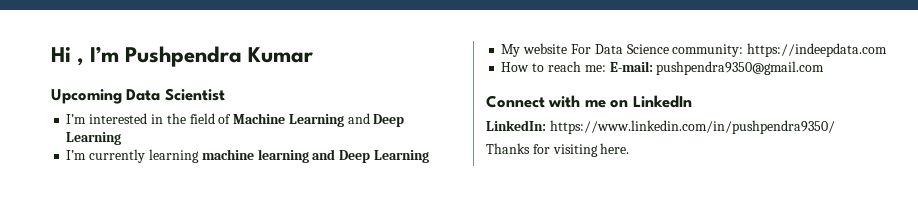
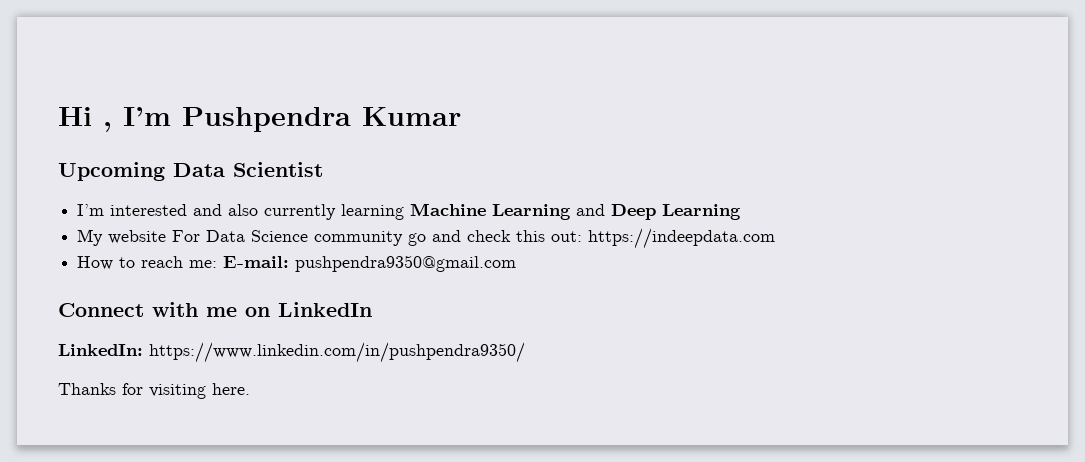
[150,113,232,124] in the field of -> [193,204,405,220] and also currently learning
[66,149,429,163] // I’m currently learning machine learning and Deep Learning -> (742, 212) none
[672,44,744,57] community: -> [314,230,583,246] community go and check this out:

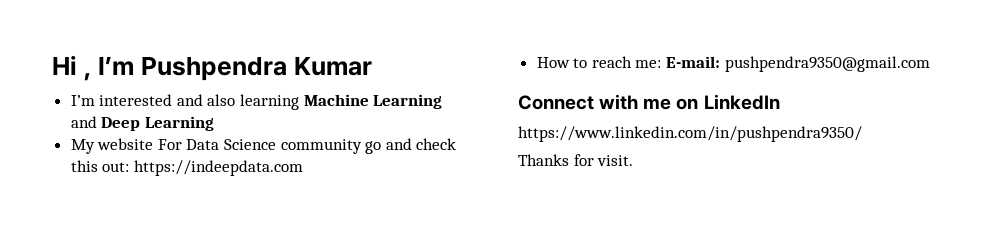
[58,162,323,181] // Upcoming Data Scientist -> (372, 66) none
[264,204,337,220] currently -> (236, 100) none
[58,344,143,356] LinkedIn: -> (780, 102) none
[149,383,250,399] visiting here. -> [597,155,634,166] visit.

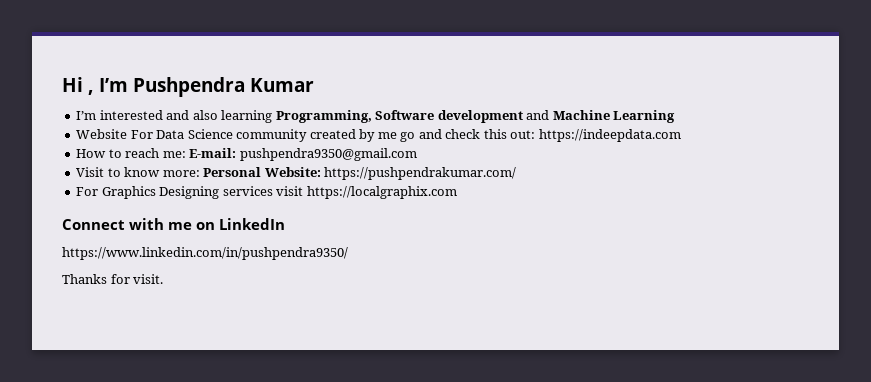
[303,94,443,109] [70,116,214,131] [70,138,154,154] Machine Learning and Deep Learning // My website -> [275,110,676,123] [76,129,128,139] Programming, Software development and Machine Learning // Website
(362, 146) none -> [309,129,397,142] created by me
(930, 64) none -> [76,167,517,180] [76,186,457,199] // Visit to know more: Personal Website: https://pushpendrakumar.com/ // For Graphics Designing services visit https://localgraphix.com

